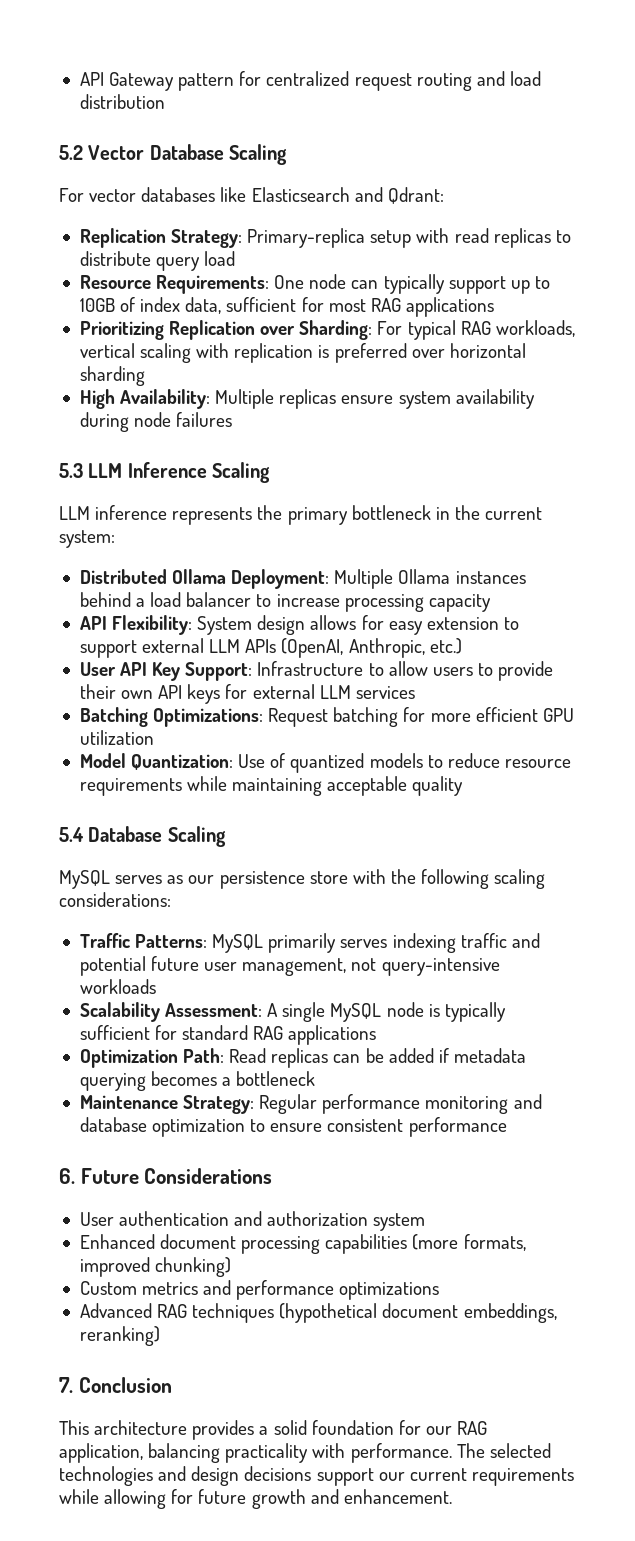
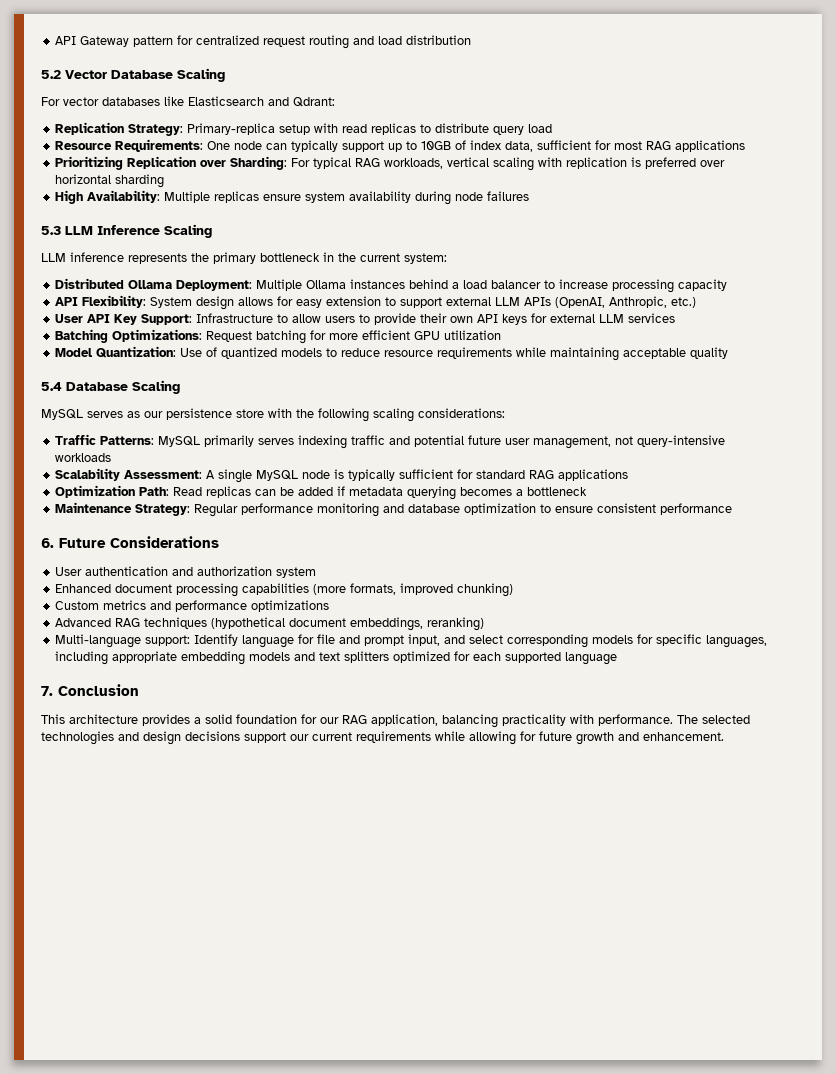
(160, 1336) none -> [55,634,768,648] [55,651,618,665] // Multi-language support: Identify language for file and prompt input, and select corresponding models for specific languages, including appropriate embedding models and text splitters optimized for each supported language

